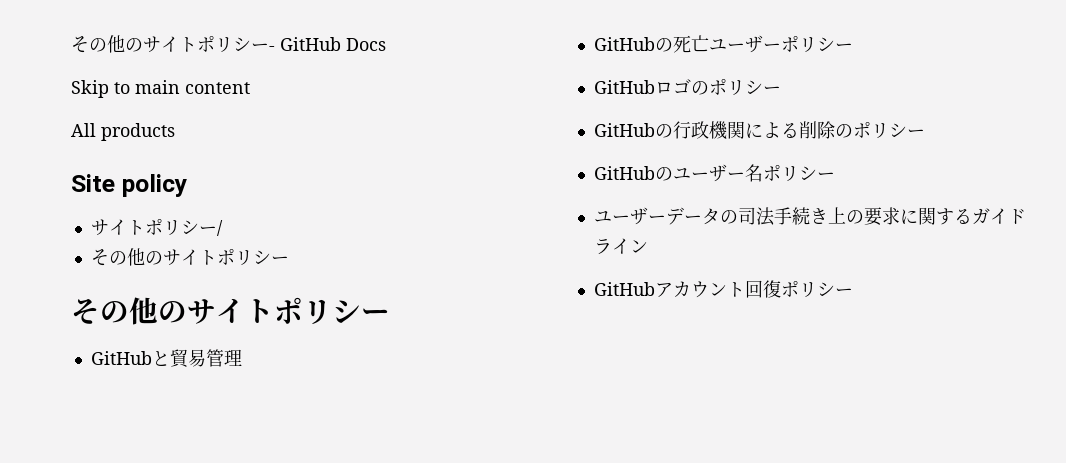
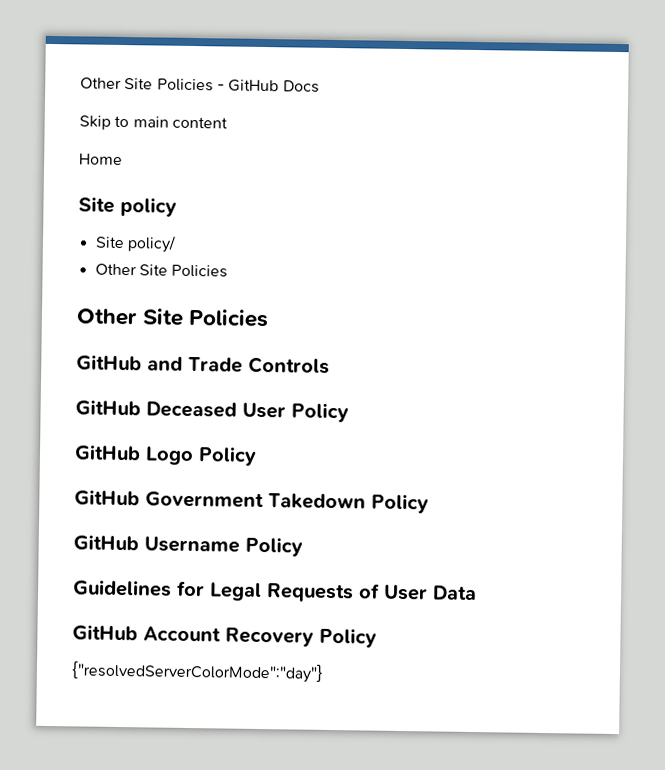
[71,35,269,53] その他のサイトポリシー -> [80,77,214,92] Other Site Policies
[71,123,175,141] All products -> [79,153,123,166] Home
[90,219,223,236] [90,248,289,266] [71,297,390,325] [90,349,242,368] [593,35,853,53] [593,79,781,95] [593,121,925,140] [593,164,835,182] [593,207,1026,226] [593,238,648,255] [593,280,853,298] サイトポリシー/ // その他のサイトポリシー // その他のサイトポリシー // GitHubと貿易管理 // GitHubの死亡ユーザーポリシー // GitHubロゴのポリシー // GitHubの行政機関による削除のポリシー // GitHubのユーザー名ポリシー // ユーザーデータの司法手続き上の要求に関するガイドライン // GitHubアカウント回復ポリシー -> [94,235,176,253] [94,263,229,278] [76,308,270,328] [76,354,330,374] [75,399,349,423] [74,444,257,466] [74,489,429,514] [73,534,303,557] [73,579,477,603] [72,624,377,648] [71,661,324,683] Site policy/ // Other Site Policies // Other Site Policies // GitHub and Trade Controls // GitHub Deceased User Policy // GitHub Logo Policy // GitHub Government Takedown Policy // GitHub Username Policy // Guidelines for Legal Requests of User Data // GitHub Account Recovery Policy // {"resolvedServerColorMode":"day"}

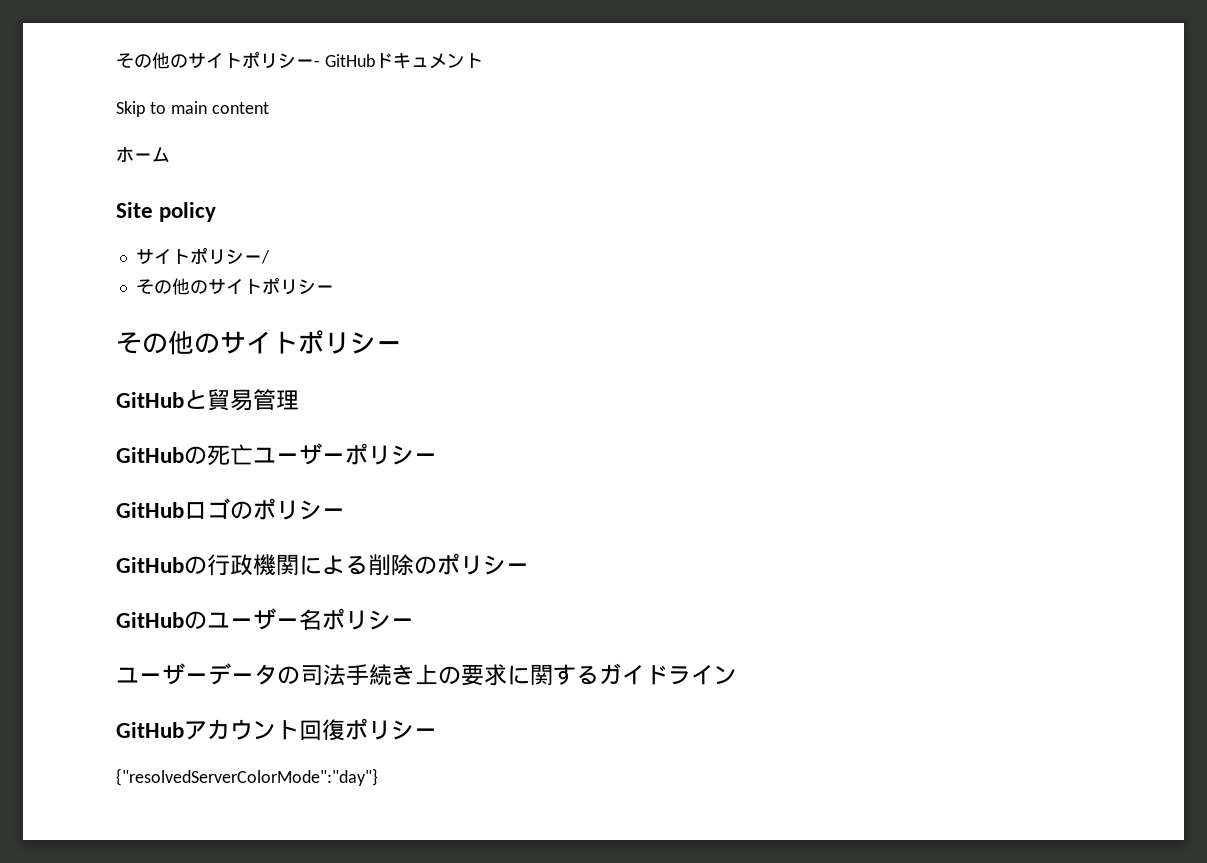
[80,77,320,93] Other Site Policies - GitHub Docs -> [116,51,483,69] その他のサイトポリシー- GitHubドキュメント
[79,153,123,166] Home -> [116,147,170,163] ホーム
[94,235,176,253] [94,263,229,278] [76,308,270,328] [76,354,330,374] [75,399,349,423] [74,444,257,466] [74,489,429,514] [73,534,303,557] [73,579,477,603] [72,624,377,648] Site policy/ // Other Site Policies // Other Site Policies // GitHub and Trade Controls // GitHub Deceased User Policy // GitHub Logo Policy // GitHub Government Takedown Policy // GitHub Username Policy // Guidelines for Legal Requests of User Data // GitHub Account Recovery Policy -> [135,247,270,265] [135,277,334,295] [116,330,402,355] [116,389,299,411] [116,443,437,466] [116,498,345,520] [116,553,529,576] [116,608,414,631] [116,663,737,686] [116,718,437,741] サイトポリシー/ // その他のサイトポリシー // その他のサイトポリシー // GitHubと貿易管理 // GitHubの死亡ユーザーポリシー // GitHubロゴのポリシー // GitHubの行政機関による削除のポリシー // GitHubのユーザー名ポリシー // ユーザーデータの司法手続き上の要求に関するガイドライン // GitHubアカウント回復ポリシー

